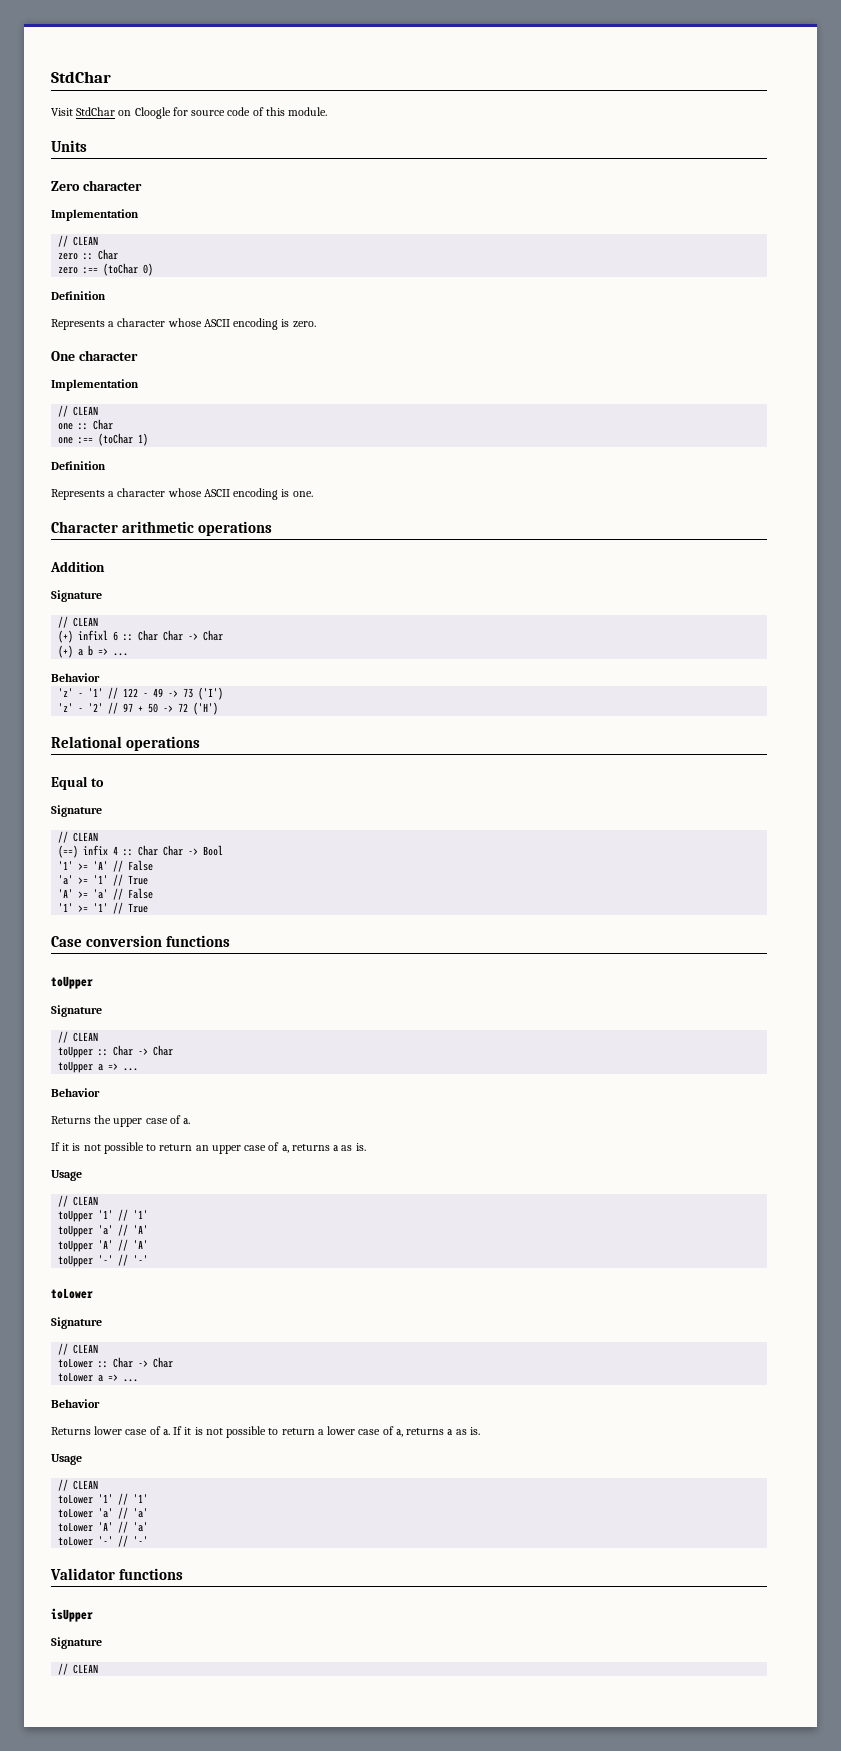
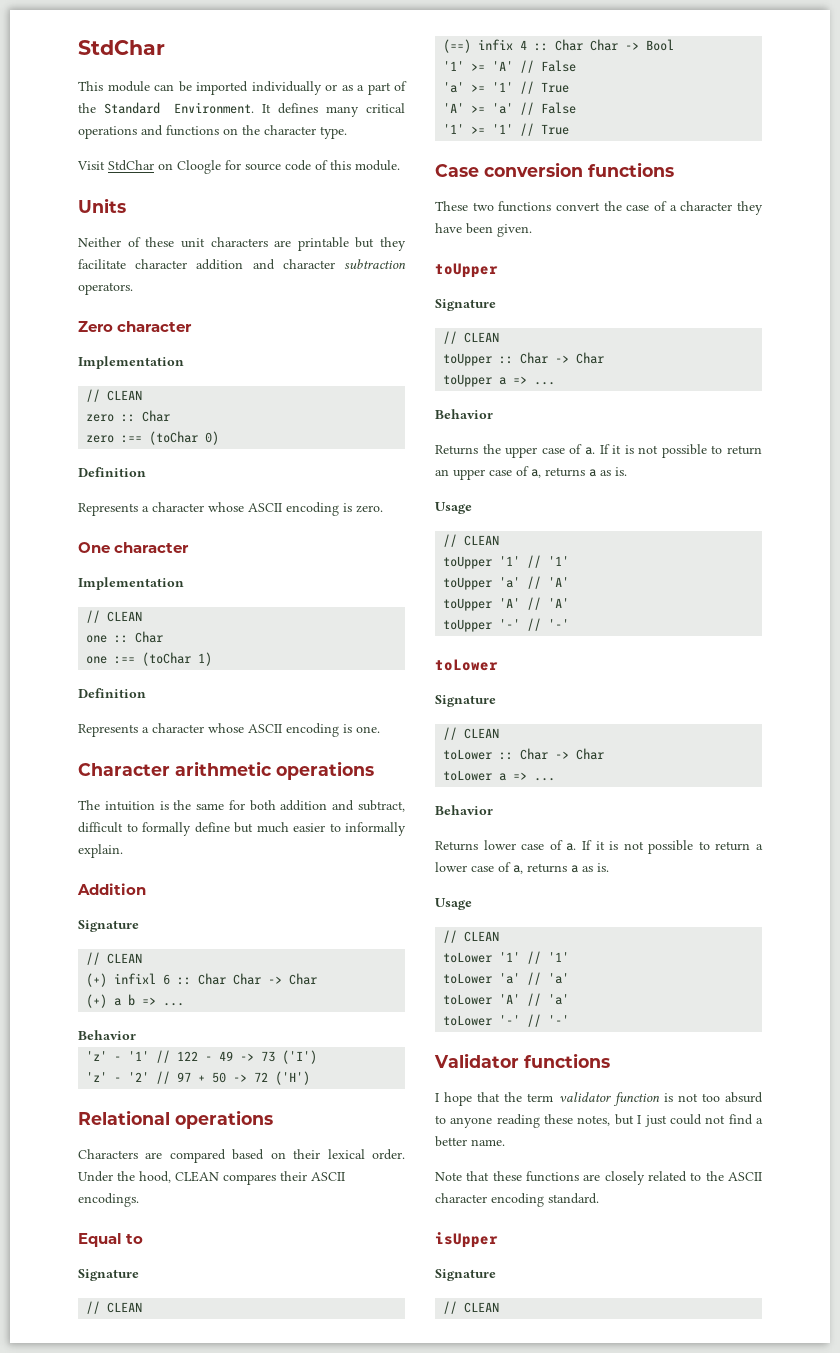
[51,71,111,83] StdChar -> [78,40,165,55] [78,81,407,95] [78,102,405,117] [78,125,347,139] StdChar // This module can be imported individually or as a part of the Standard Environment. It defines many critical operations and functions on the character type.
(87, 146) none -> [78,237,406,251] [78,259,406,270] [78,282,133,295] // Neither of these unit characters are printable but they facilitate character addition and character subtraction operators.
(273, 528) none -> [78,800,405,812] [78,822,406,836] [78,844,123,858] // The intuition is the same for both addition and subtract, difficult to formally define but much easier to informally explain.
(201, 743) none -> [78,1149,405,1163] [78,1171,345,1185] [78,1193,139,1207] // Characters are compared based on their lexical order. Under the hood, CLEAN compares their ASCII encodings.
(231, 941) none -> [435,201,763,215] [435,223,532,237] // These two functions convert the case of a character they have been given.
(191, 1121) // -> (595, 451) none
(184, 1574) none -> [435,1092,763,1106] [435,1114,763,1128] [435,1136,505,1147] [435,1171,762,1185] [435,1193,599,1207] // I hope that the term validator function is not too absurd to anyone reading these notes, but I just could not find a better name. // Note that these functions are closely related to the ASCII character encoding standard.

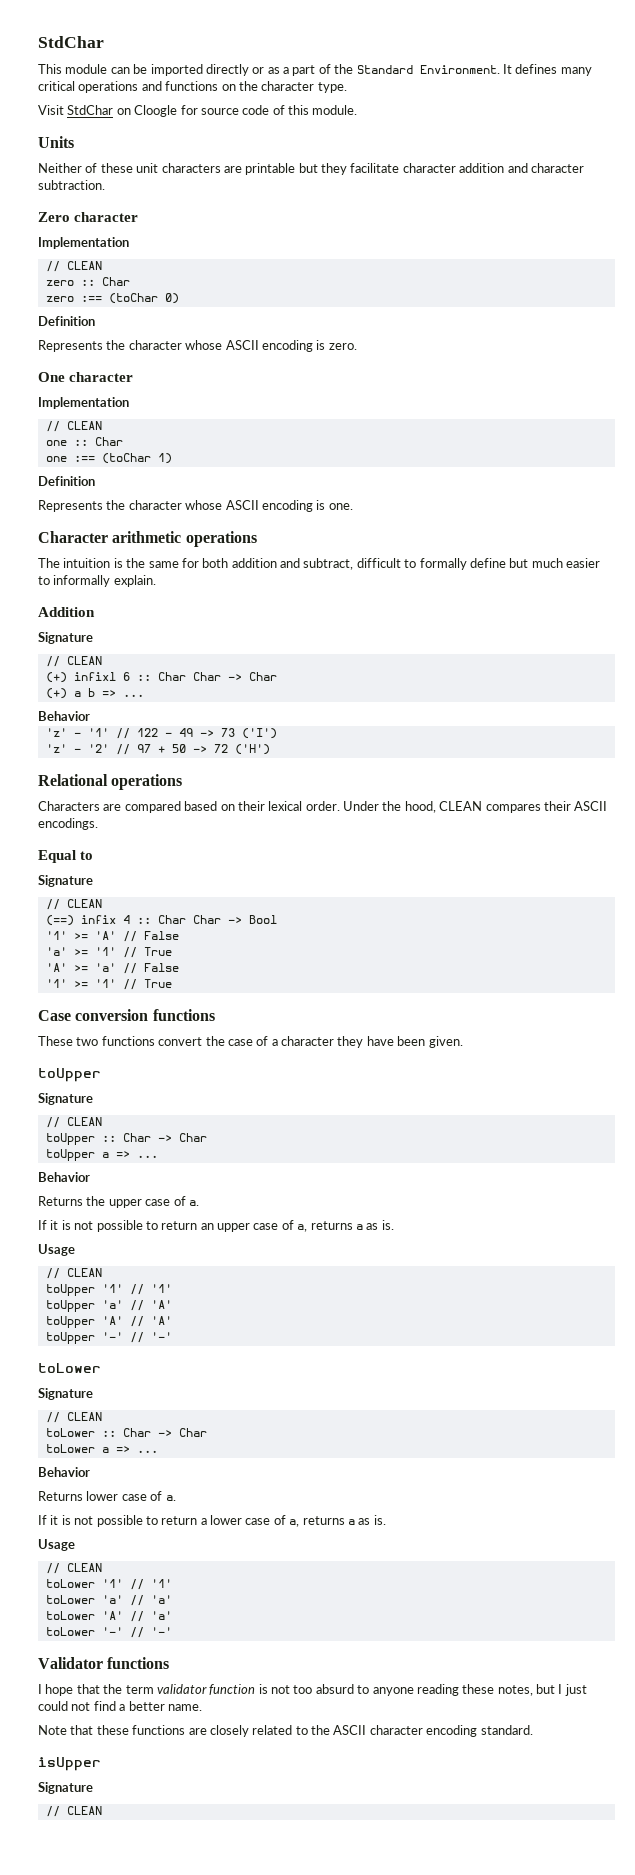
[251,81,322,95] individually -> [205,64,249,76] directly
[343,259,406,269] [78,282,133,295] subtraction operators. -> [38,180,105,190] subtraction.
[142,506,149,512] a -> [106,340,126,350] the
[142,727,149,733] a -> [106,500,126,510] the
(595, 451) none -> (199, 1203) //
(577, 847) none -> (176, 1498) //

